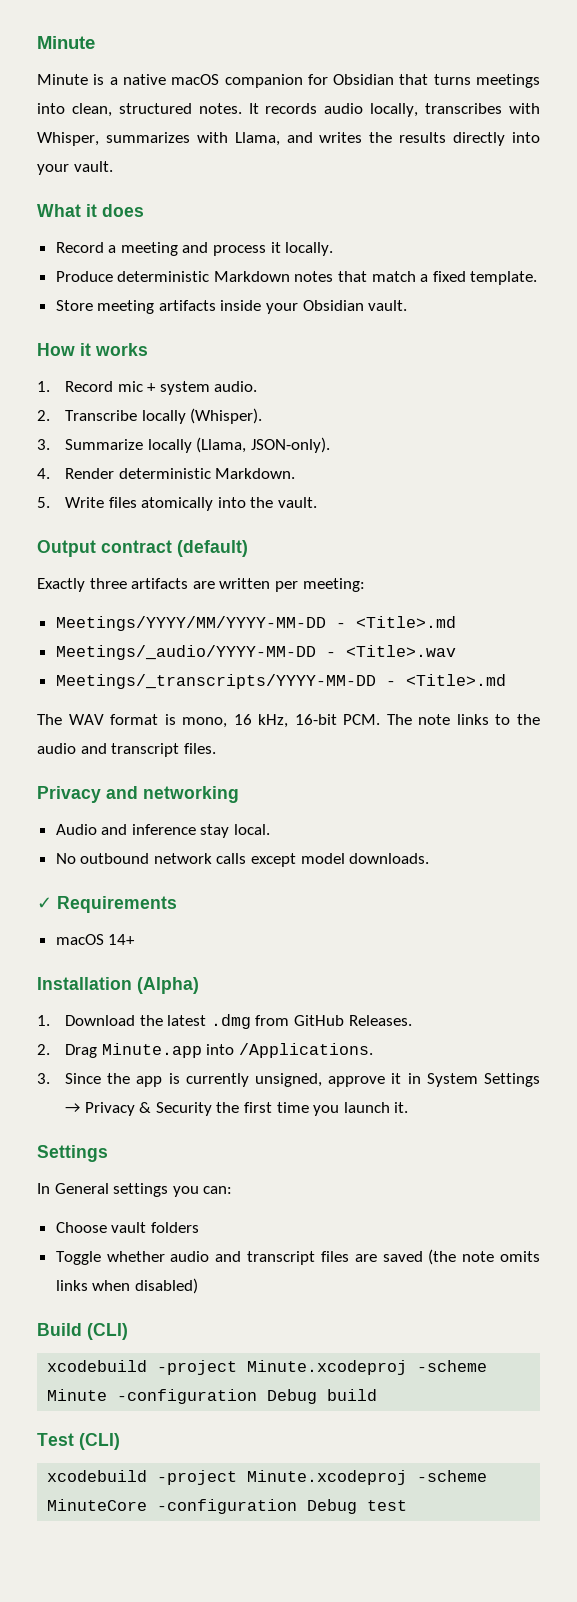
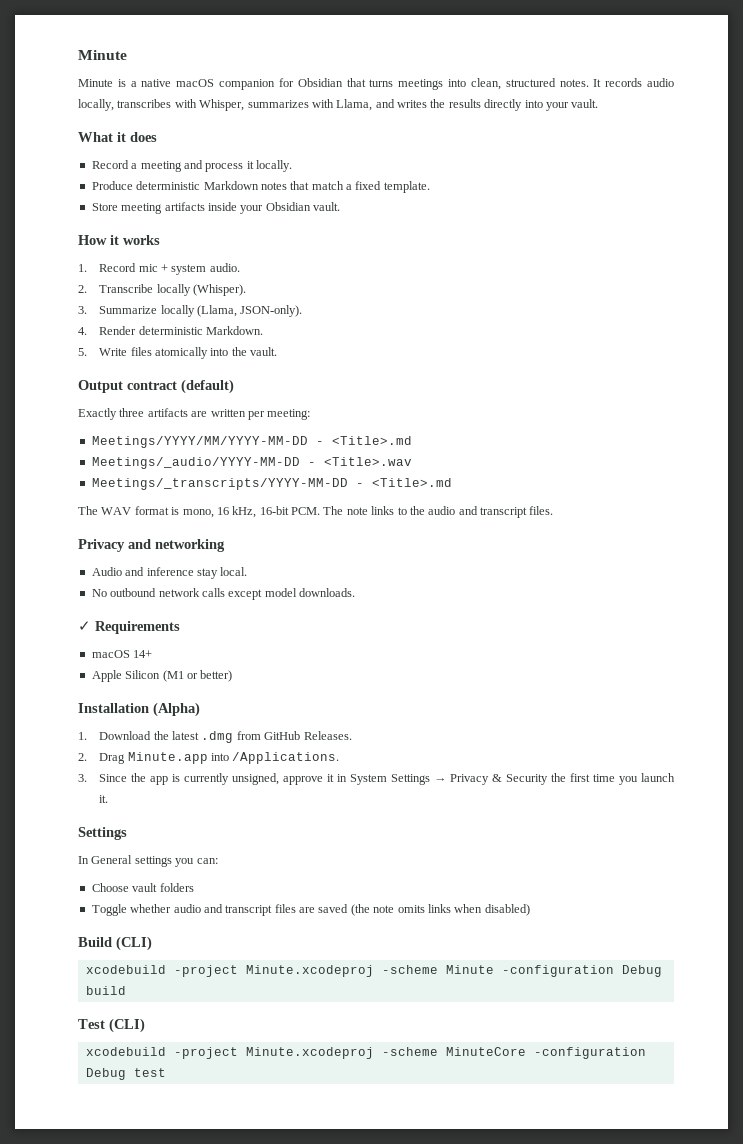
(136, 939) none -> [91,670,233,682] // Apple Silicon (M1 or better)

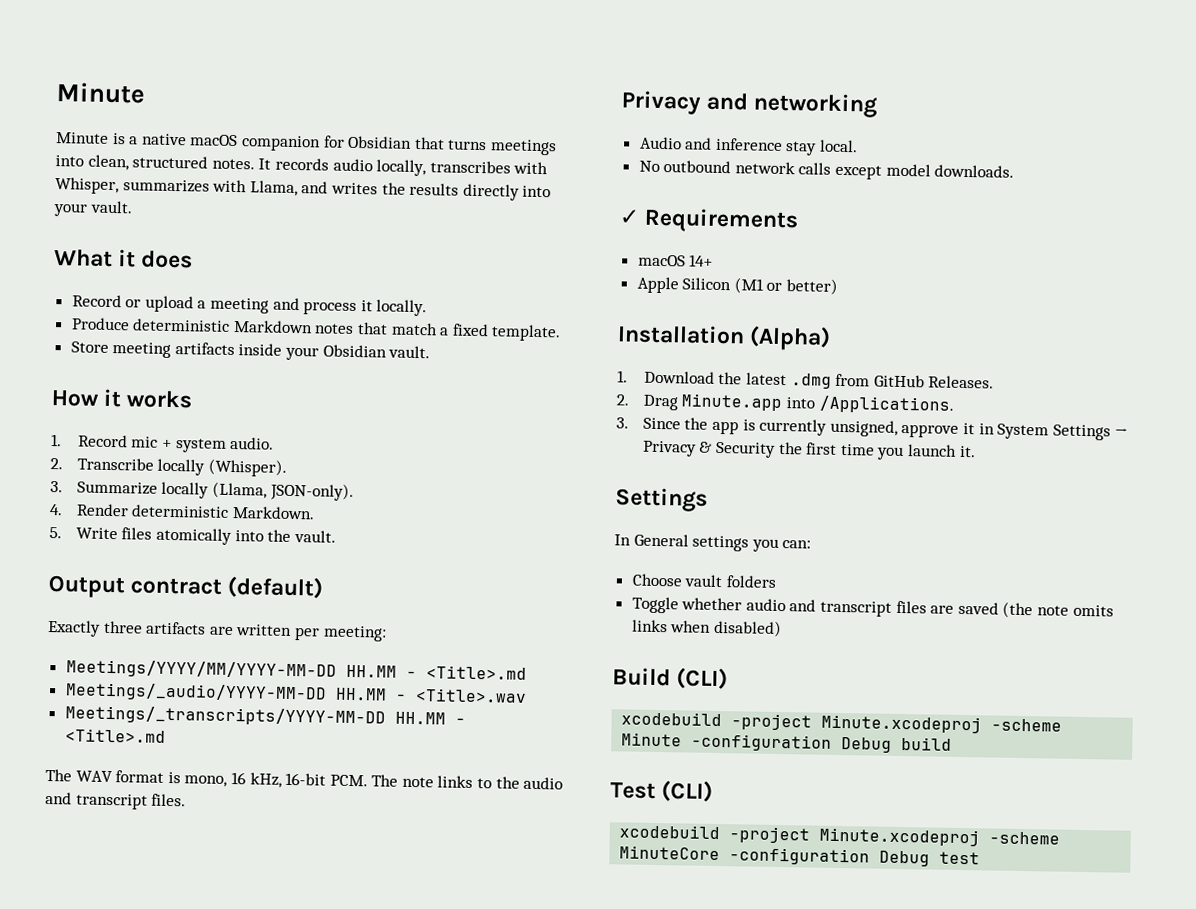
(129, 164) none -> [125,295,194,313] or upload
(308, 442) none -> [345,664,397,678] HH.MM
(300, 463) none -> [334,687,387,701] HH.MM
(348, 484) none -> [394,711,446,725] HH.MM

